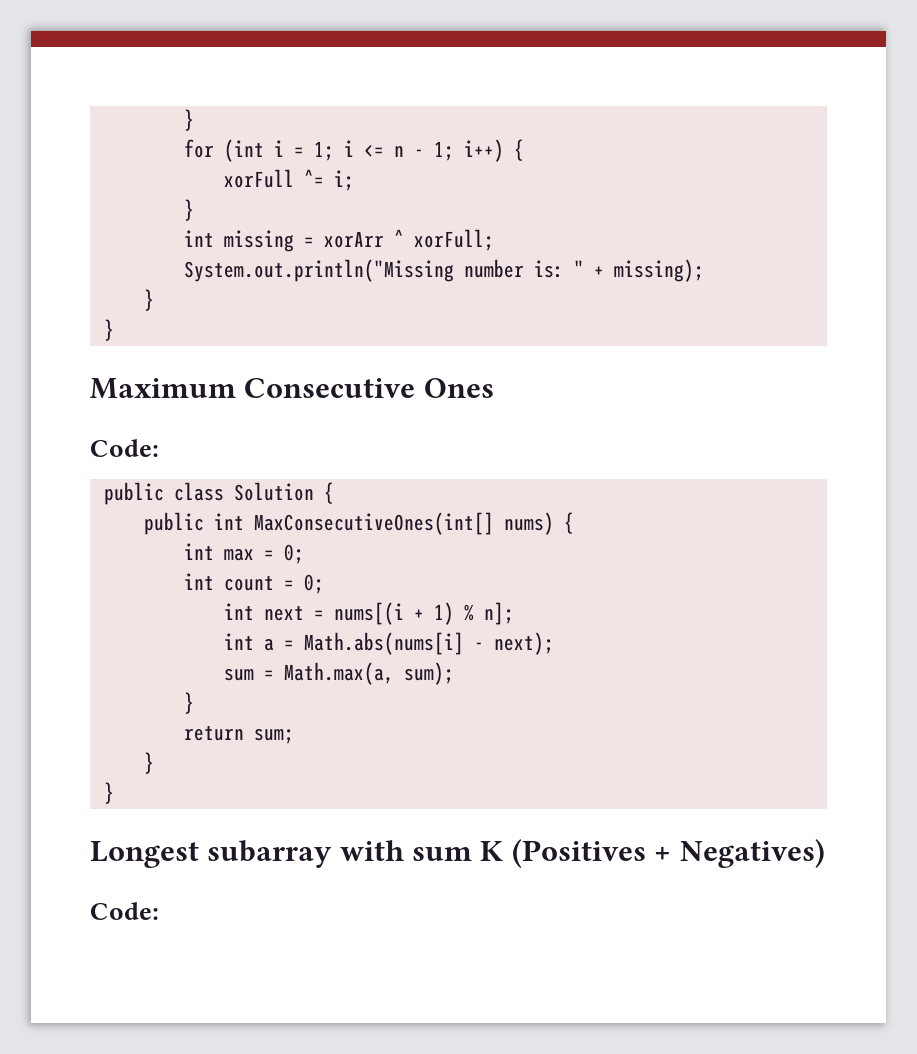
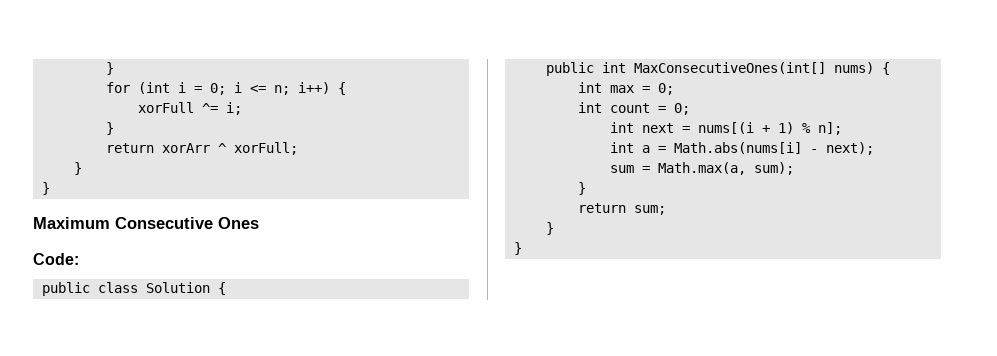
[313,141,334,161] 1; -> [210,83,226,95] 0;
[393,141,454,161] n - 1; -> [274,85,290,95] n;
[183,230,314,252] int missing = -> [106,143,154,153] return
[183,259,704,282] // System.out.println("Missing number is: " + missing); -> (298, 148) none
[90,839,825,868] [90,902,159,920] // Longest subarray with sum K (Positives + Negatives) // Code: -> (522, 248) none

